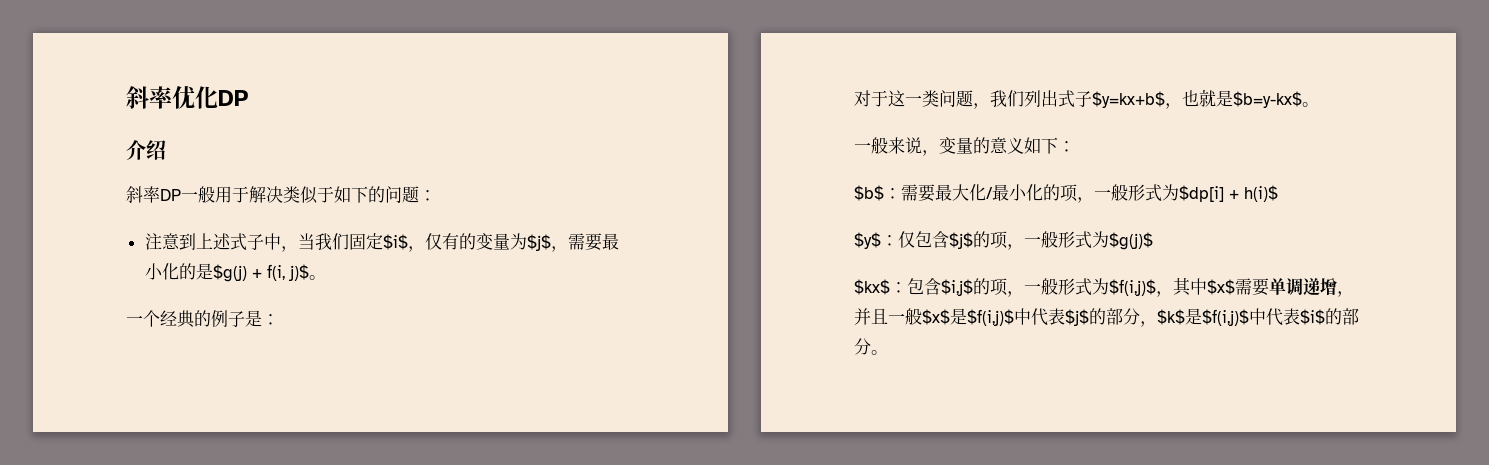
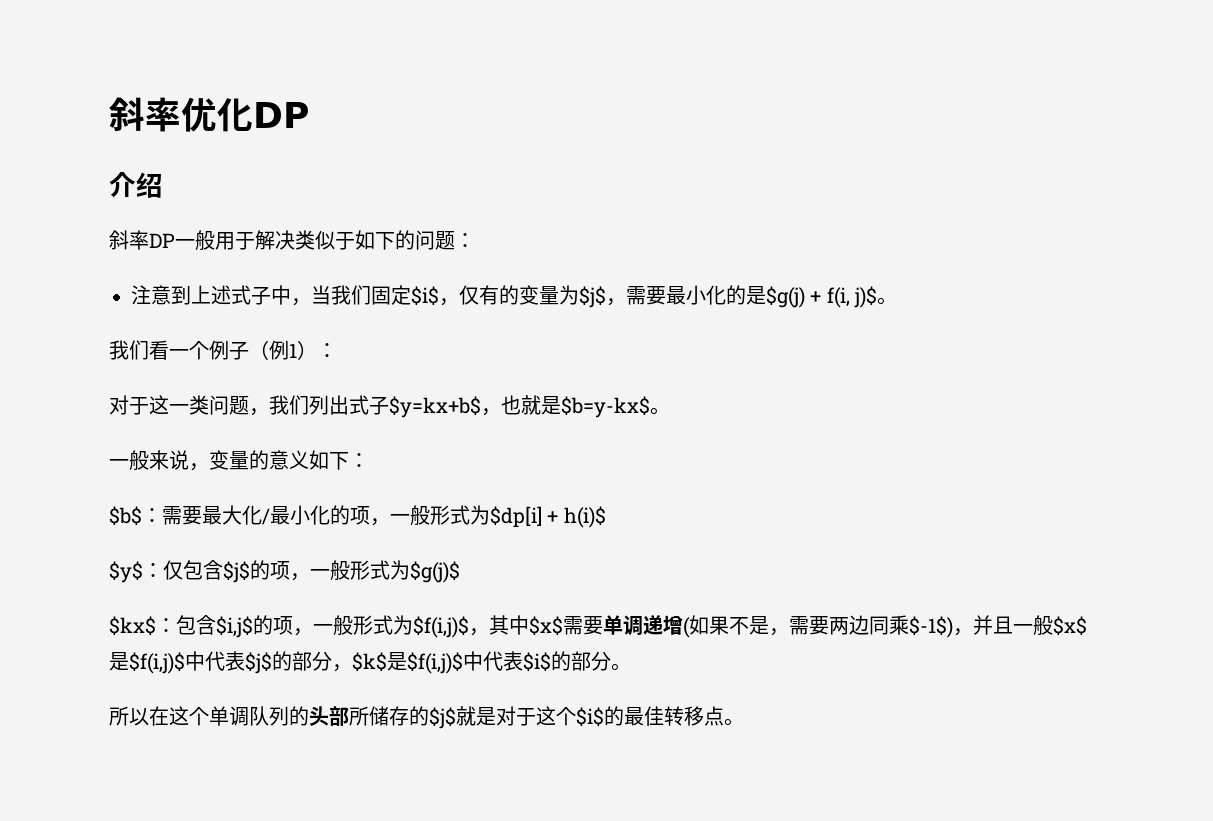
[126,310,262,328] 一个经典的例子是 -> [109,340,317,360] 我们看一个例子（例1）
(1337, 287) none -> [683,615,953,638] (如果不是，需要两边同乘$-1$)
(888, 352) none -> [109,706,744,729] // 所以在这个单调队列的头部所储存的$j$就是对于这个$i$的最佳转移点。

